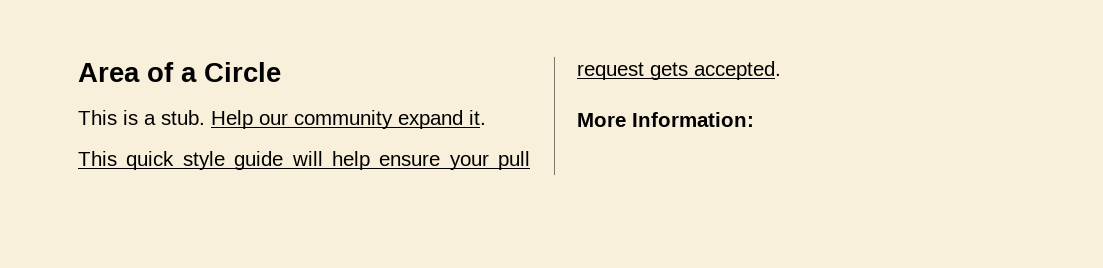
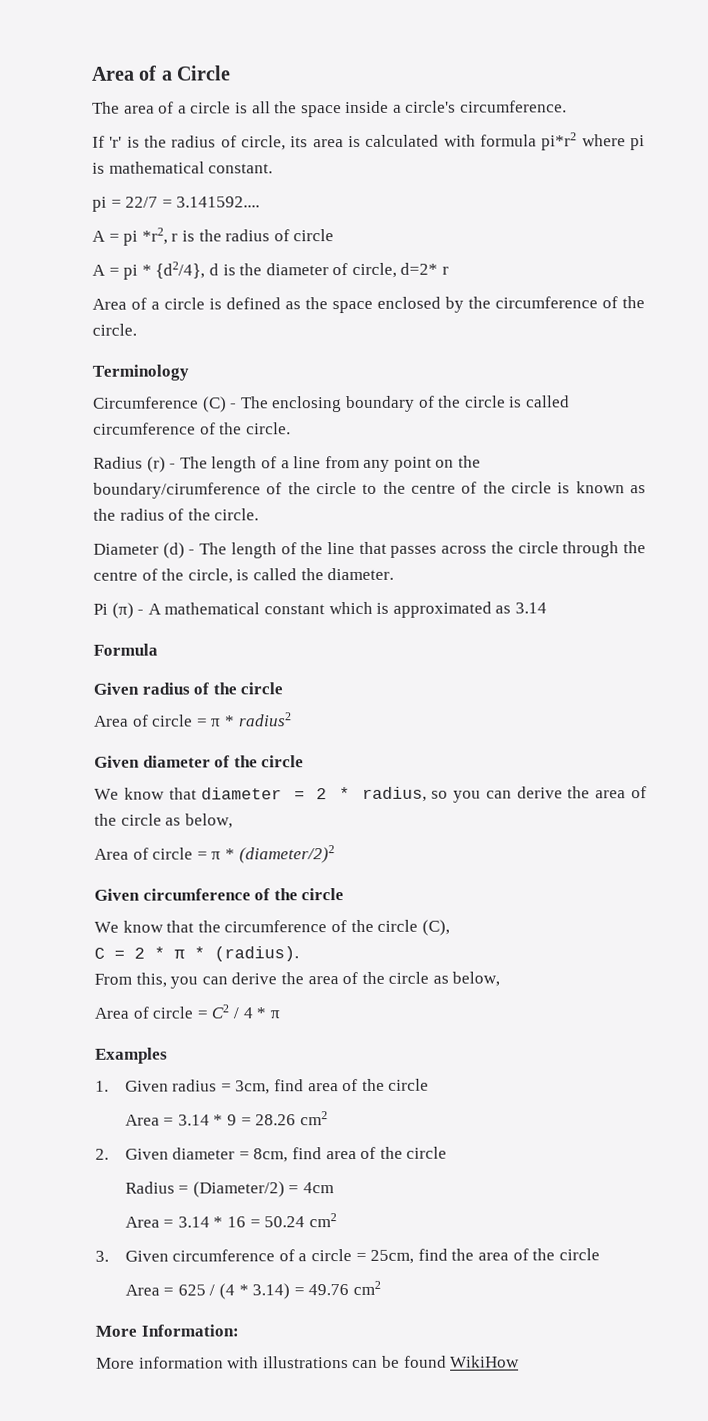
[78,110,486,129] [78,151,530,170] [577,61,781,80] [577,112,754,127] This is a stub. Help our community expand it. // This quick style guide will help ensure your pull request gets accepted. // More Information: -> [92,100,568,118] [92,132,645,151] [92,161,274,174] [92,196,261,212] [92,227,335,246] [92,261,450,280] [92,296,645,314] [92,323,137,336] [92,364,189,381] [93,395,570,413] [93,422,291,435] [93,455,482,473] [93,481,646,499] [93,508,260,521] [93,541,646,559] [93,567,395,584] [93,601,547,619] [93,643,158,656] [93,682,284,695] [94,712,292,727] [94,755,305,768] [94,786,647,803] [94,813,233,829] [94,845,335,864] [94,888,345,901] [94,919,450,936] [94,946,299,962] [94,971,501,989] [94,1004,280,1019] [95,1047,168,1064] [95,1078,430,1095] [124,1111,328,1126] [95,1146,448,1163] [124,1181,335,1198] [124,1213,337,1228] [95,1248,600,1264] [124,1280,382,1300] [95,1324,239,1337] [96,1355,521,1369] The area of a circle is all the space inside a circle's circumference. // If 'r' is the radius of circle, its area is calculated with formula pi*r2 where pi is mathematical constant. // pi = 22/7 = 3.141592.... // A = pi *r2, r is the radius of circle // A = pi * {d2/4}, d is the diameter of circle, d=2* r // Area of a circle is defined as the space enclosed by the circumference of the circle. // Terminology // Circumference (C) - The enclosing boundary of the circle is called circumference of the circle. // Radius (r) - The length of a line from any point on the boundary/cirumference of the circle to the centre of the circle is known as the radius of the circle. // Diameter (d) - The length of the line that passes across the circle through the centre of the circle, is called the diameter. // Pi (π) - A mathematical constant which is approximated as 3.14 // Formula // Given radius of the circle // Area of circle = π * radius2 // Given diameter of the circle // We know that diameter = 2 * radius, so you can derive the area of the circle as below, // Area of circle = π * (diameter/2)2 // Given circumference of the circle // We know that the circumference of the circle (C), // C = 2 * π * (radius). // From this, you can derive the area of the circle as below, // Area of circle = C2 / 4 * π // Examples // 1. Given radius = 3cm, find area of the circle // Area = 3.14 * 9 = 28.26 cm2 // 2. Given diameter = 8cm, find area of the circle // Radius = (Diameter/2) = 4cm // Area = 3.14 * 16 = 50.24 cm2 // 3. Given circumference of a circle = 25cm, find the area of the circle // Area = 625 / (4 * 3.14) = 49.76 cm2 // More Information: // More information with illustrations can be found WikiHow

